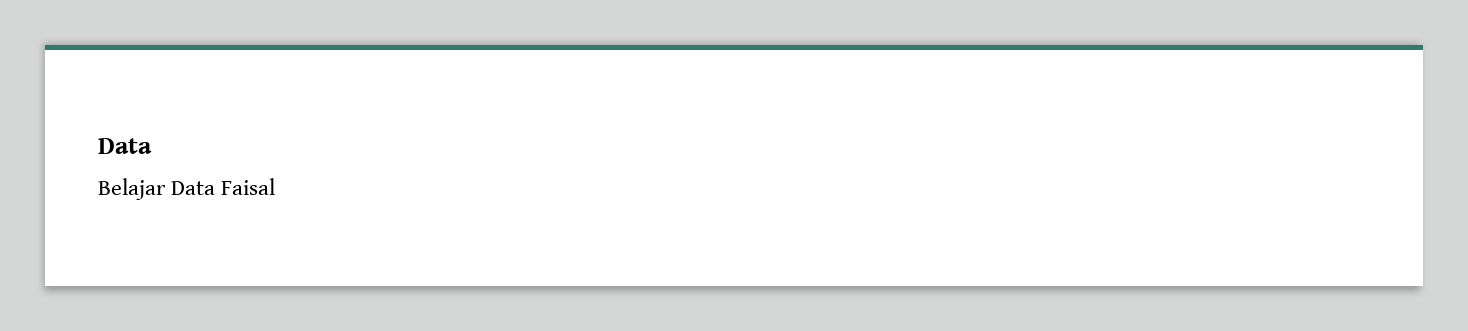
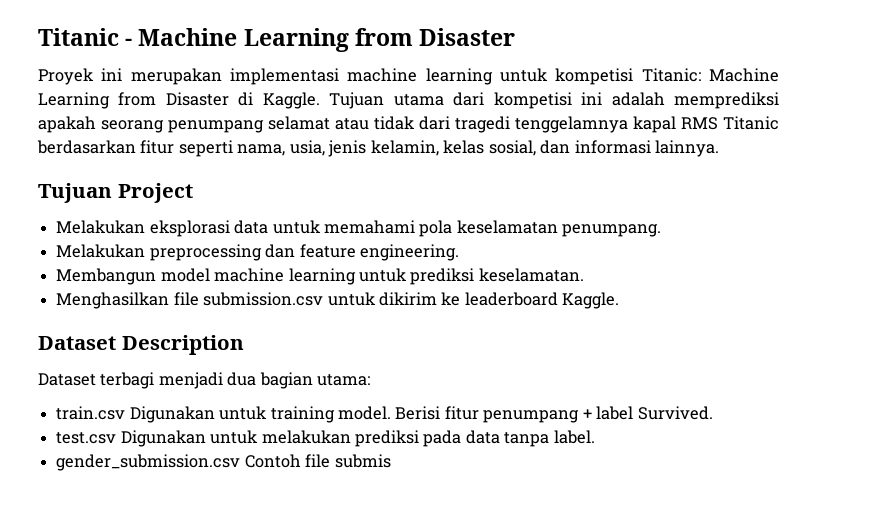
[98,138,152,154] [98,178,276,200] Data // Belajar Data Faisal -> [38,28,516,52] [38,68,779,85] [38,92,780,109] [38,116,779,133] [37,140,720,157] [38,183,193,203] [56,220,662,237] [56,244,459,261] [56,268,584,285] [56,292,620,309] [38,335,244,355] [38,372,371,389] [56,406,713,423] [56,430,595,447] [56,454,391,471] Titanic - Machine Learning from Disaster // Proyek ini merupakan implementasi machine learning untuk kompetisi Titanic: Machine Learning from Disaster di Kaggle. Tujuan utama dari kompetisi ini adalah memprediksi apakah seorang penumpang selamat atau tidak dari tragedi tenggelamnya kapal RMS Titanic berdasarkan fitur seperti nama, usia, jenis kelamin, kelas sosial, dan informasi lainnya. // Tujuan Project // Melakukan eksplorasi data untuk memahami pola keselamatan penumpang. // Melakukan preprocessing dan feature engineering. // Membangun model machine learning untuk prediksi keselamatan. // Menghasilkan file submission.csv untuk dikirim ke leaderboard Kaggle. // Dataset Description // Dataset terbagi menjadi dua bagian utama: // train.csv Digunakan untuk training model. Berisi fitur penumpang + label Survived. // test.csv Digunakan untuk melakukan prediksi pada data tanpa label. // gender_submission.csv Contoh file submis

